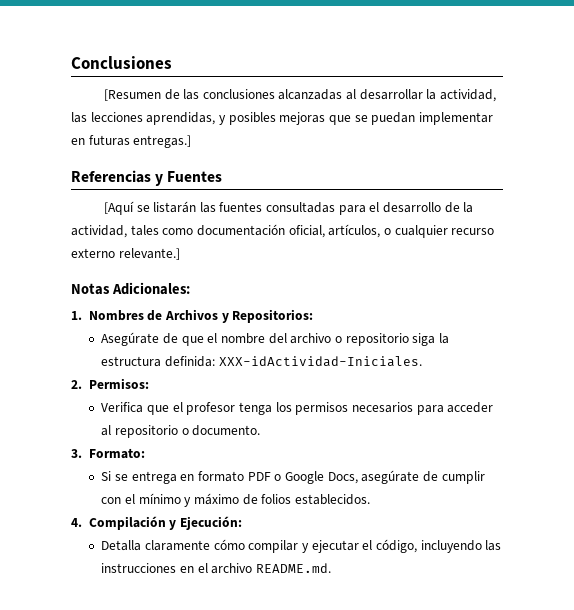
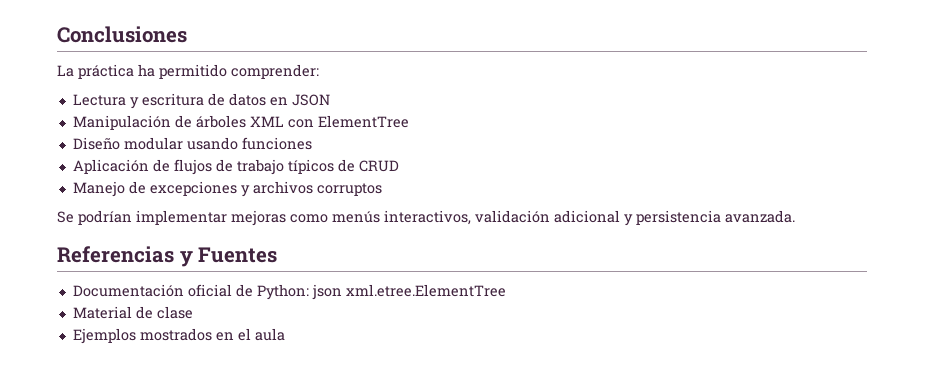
[103,89,497,102] [71,112,493,125] [71,135,192,148] [71,170,223,186] [103,201,474,215] [71,224,495,238] [71,248,180,260] [71,282,190,295] [71,309,314,323] [101,332,449,346] [101,356,422,367] [71,378,149,389] [101,402,494,415] [101,425,261,438] [71,448,145,459] [101,470,485,484] [101,493,370,507] [71,516,243,530] [101,539,502,553] [101,563,332,574] [Resumen de las conclusiones alcanzadas al desarrollar la actividad, las lecciones aprendidas, y posibles mejoras que se puedan implementar en futuras entregas.] // Referencias y Fuentes // [Aquí se listarán las fuentes consultadas para el desarrollo de la actividad, tales como documentación oficial, artículos, o cualquier recurso externo relevante.] // Notas Adicionales: // 1. Nombres de Archivos y Repositorios: // Asegúrate de que el nombre del archivo o repositorio siga la estructura definida: XXX-idActividad-Iniciales. // 2. Permisos: // Verifica que el profesor tenga los permisos necesarios para acceder al repositorio o documento. // 3. Formato: // Si se entrega en formato PDF o Google Docs, asegúrate de cumplir con el mínimo y máximo de folios establecidos. // 4. Compilación y Ejecución: // Detalla claramente cómo compilar y ejecutar el código, incluyendo las instrucciones en el archivo README.md. -> [57,64,319,79] [72,93,330,109] [72,115,409,130] [72,137,312,150] [72,159,399,175] [72,181,382,197] [57,210,795,226] [57,246,278,267] [72,284,506,300] [72,306,193,319] [72,328,285,344] La práctica ha permitido comprender: // Lectura y escritura de datos en JSON // Manipulación de árboles XML con ElementTree // Diseño modular usando funciones // Aplicación de flujos de trabajo típicos de CRUD // Manejo de excepciones y archivos corruptos // Se podrían implementar mejoras como menús interactivos, validación adicional y persistencia avanzada. // Referencias y Fuentes // Documentación oficial de Python: json xml.etree.ElementTree // Material de clase // Ejemplos mostrados en el aula

